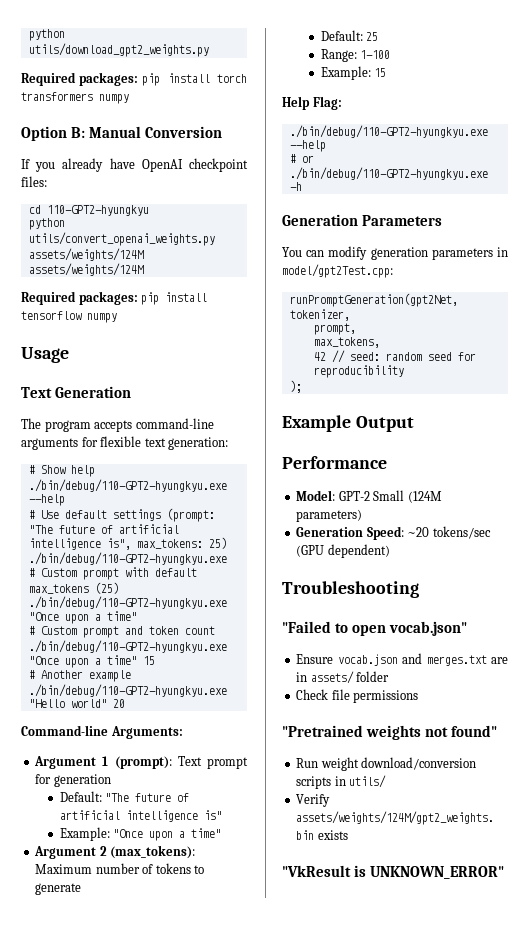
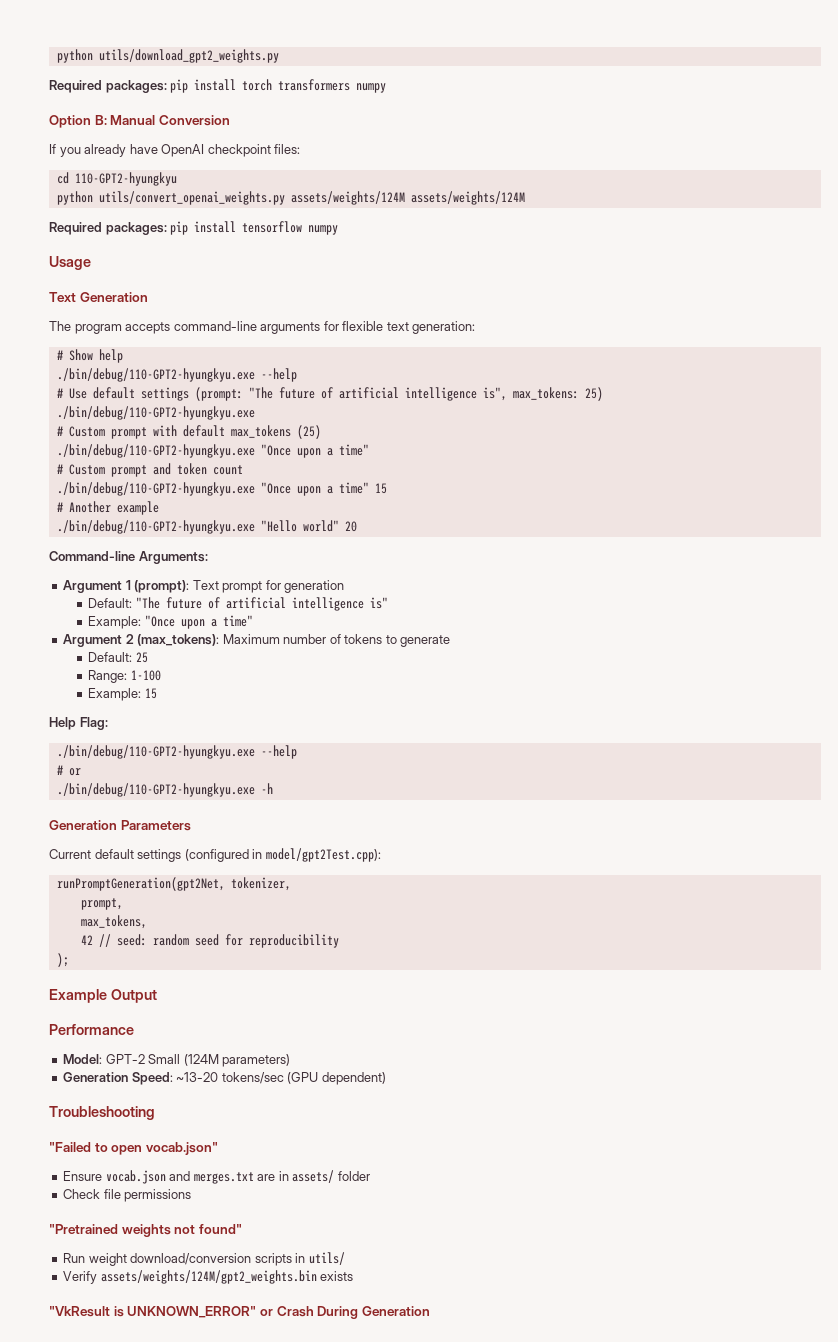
[282,246,508,260] [282,264,393,278] You can modify generation parameters in model/gpt2Test.cpp: -> [49,848,381,862] Current default settings (configured in model/gpt2Test.cpp):
[407,527,430,537] ~20 -> [176,1072,219,1082] ~13-20
(505, 872) none -> [259,1306,430,1319] or Crash During Generation

